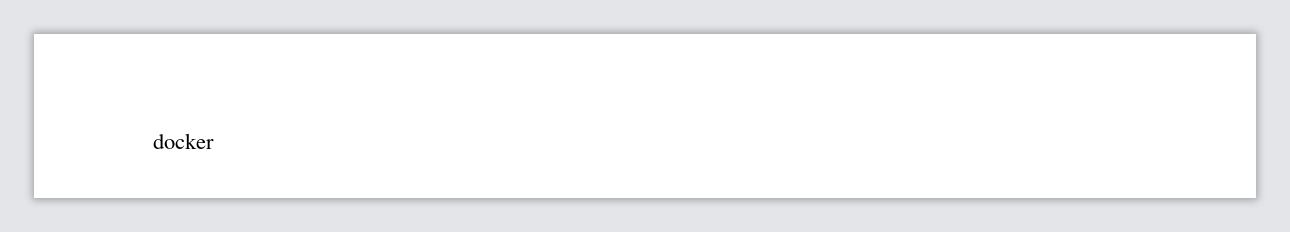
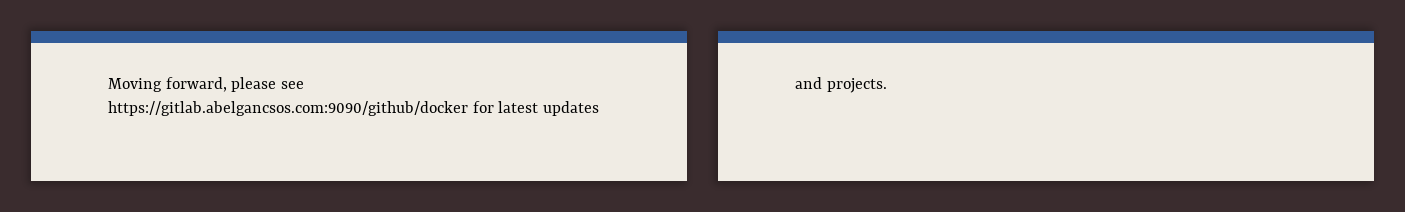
[153,133,214,149] docker -> [108,77,305,92] [108,101,600,116] [795,77,887,93] Moving forward, please see https://gitlab.abelgancsos.com:9090/github/docker for latest updates and projects.

